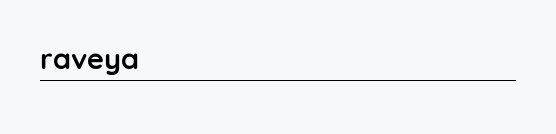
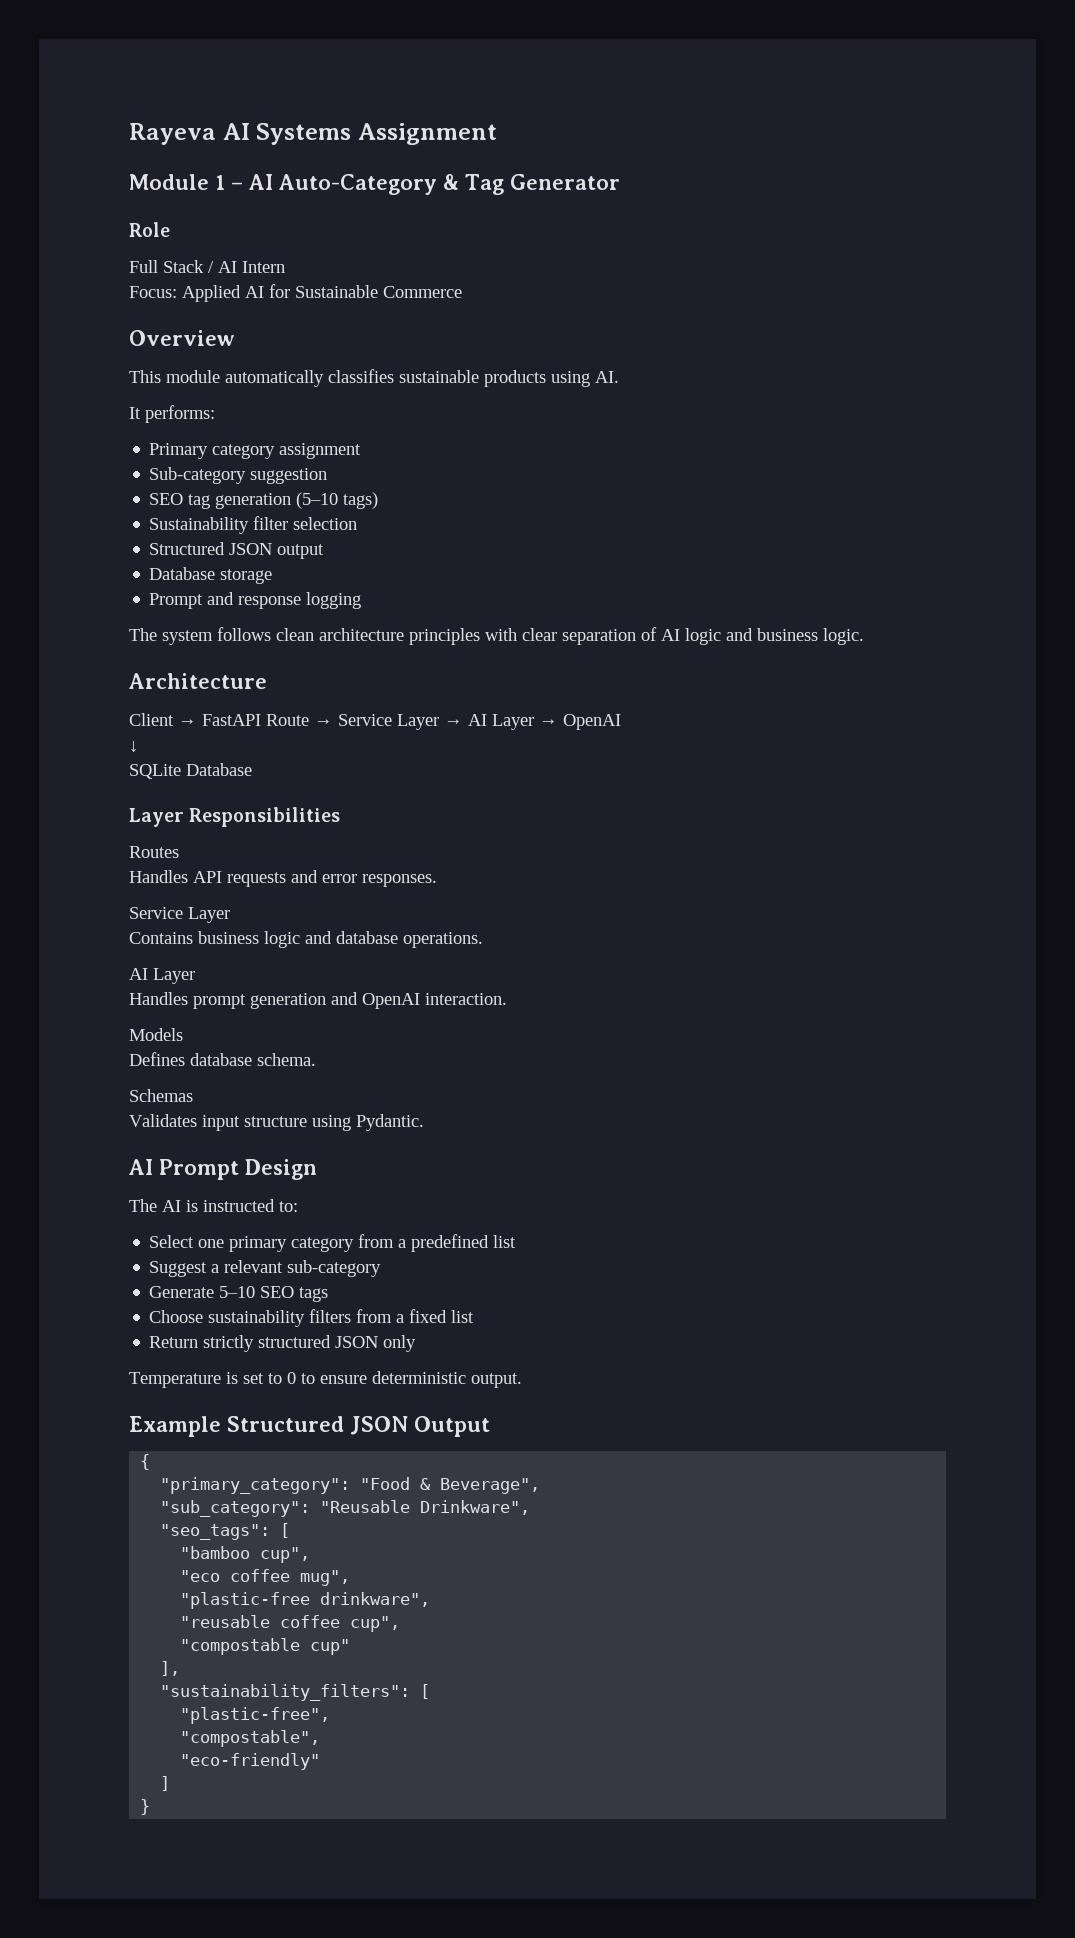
[40,53,139,75] raveya -> [129,123,497,145] [129,174,620,195] [129,222,170,237] [129,260,285,273] [129,284,462,302] [129,330,235,346] [129,369,619,387] [129,405,215,423] [149,443,362,459] [149,467,328,484] [149,492,379,509] [149,516,358,534] [149,542,325,559] [149,567,273,584] [149,592,362,609] [129,627,864,645] [129,673,267,689] [129,713,621,730] [129,741,138,752] [129,763,252,779] [129,807,341,827] [129,846,179,858] [129,870,437,887] [129,907,230,923] [129,931,483,948] [129,968,195,984] [129,992,507,1009] [129,1028,183,1041] [129,1052,316,1066] [129,1089,193,1102] [129,1114,424,1131] [129,1159,317,1180] [129,1199,298,1212] [149,1234,517,1252] [149,1260,382,1277] [149,1286,329,1302] [149,1309,475,1327] [149,1335,417,1352] [129,1371,522,1388] [129,1416,490,1437] [140,1454,151,1470] [160,1477,541,1494] [160,1500,531,1517] [160,1523,291,1540] [180,1546,311,1563] [180,1569,351,1586] [180,1592,431,1609] [180,1615,401,1632] [180,1638,351,1655] [160,1661,181,1676] [160,1684,431,1701] [180,1707,331,1724] [180,1730,321,1747] [180,1753,321,1770] [160,1776,171,1791] [140,1799,151,1815] Rayeva AI Systems Assignment // Module 1 – AI Auto-Category & Tag Generator // Role // Full Stack / AI Intern // Focus: Applied AI for Sustainable Commerce // Overview // This module automatically classifies sustainable products using AI. // It performs: // Primary category assignment // Sub-category suggestion // SEO tag generation (5–10 tags) // Sustainability filter selection // Structured JSON output // Database storage // Prompt and response logging // The system follows clean architecture principles with clear separation of AI logic and business logic. // Architecture // Client → FastAPI Route → Service Layer → AI Layer → OpenAI // ↓ // SQLite Database // Layer Responsibilities // Routes // Handles API requests and error responses. // Service Layer // Contains business logic and database operations. // AI Layer // Handles prompt generation and OpenAI interaction. // Models // Defines database schema. // Schemas // Validates input structure using Pydantic. // AI Prompt Design // The AI is instructed to: // Select one primary category from a predefined list // Suggest a relevant sub-category // Generate 5–10 SEO tags // Choose sustainability filters from a fixed list // Return strictly structured JSON only // Temperature is set to 0 to ensure deterministic output. // Example Structured JSON Output // { // "primary_category": "Food & Beverage", // "sub_category": "Reusable Drinkware", // "seo_tags": [ // "bamboo cup", // "eco coffee mug", // "plastic-free drinkware", // "reusable coffee cup", // "compostable cup" // ], // "sustainability_filters": [ // "plastic-free", // "compostable", // "eco-friendly" // ] // }

